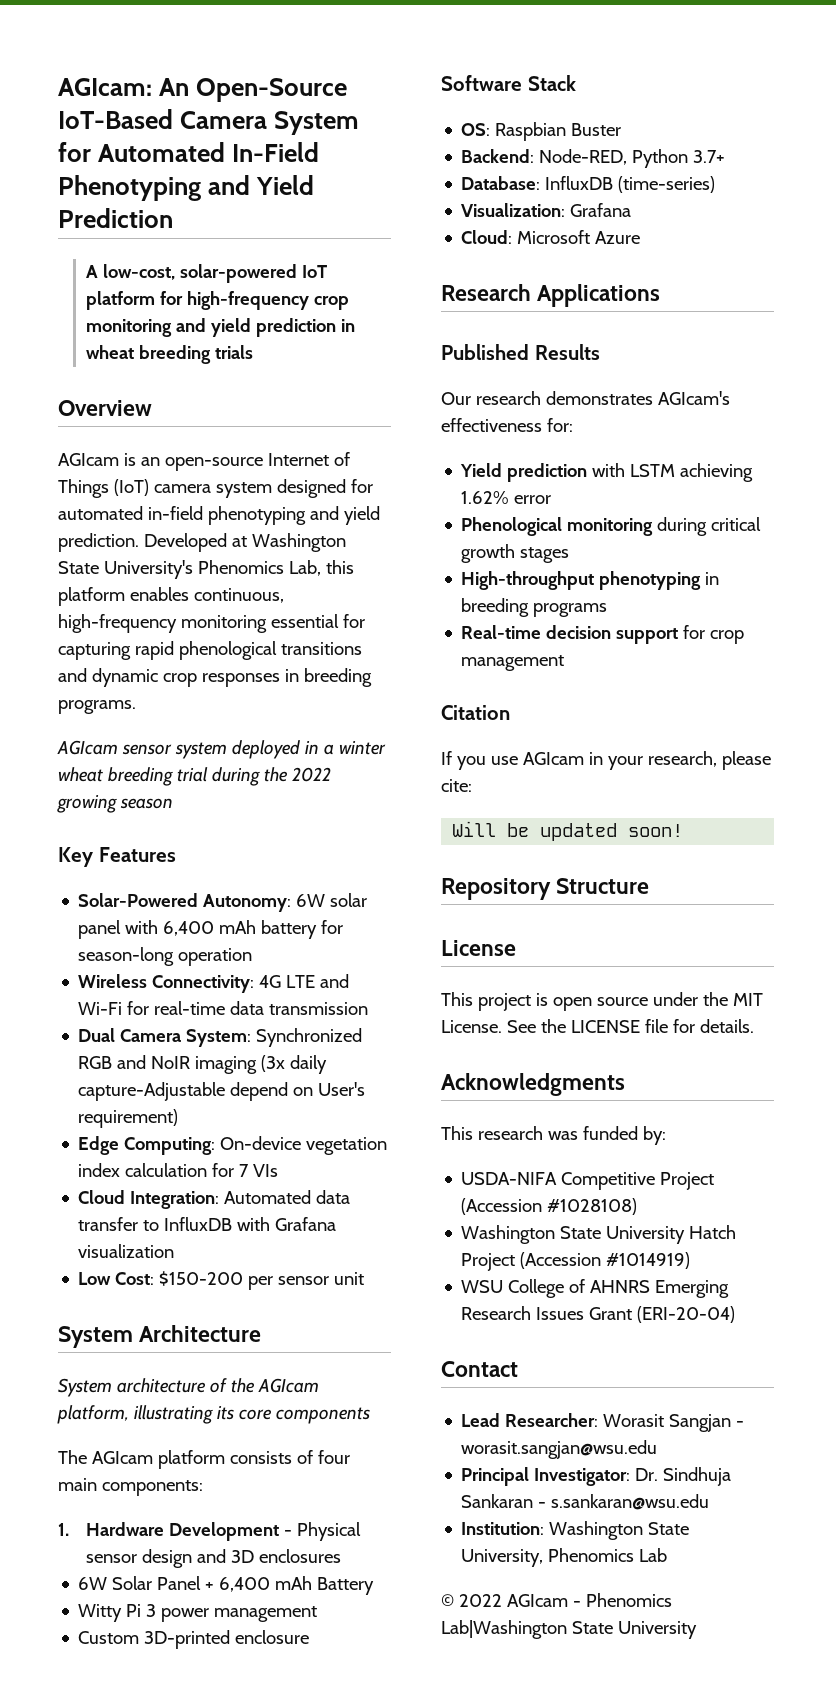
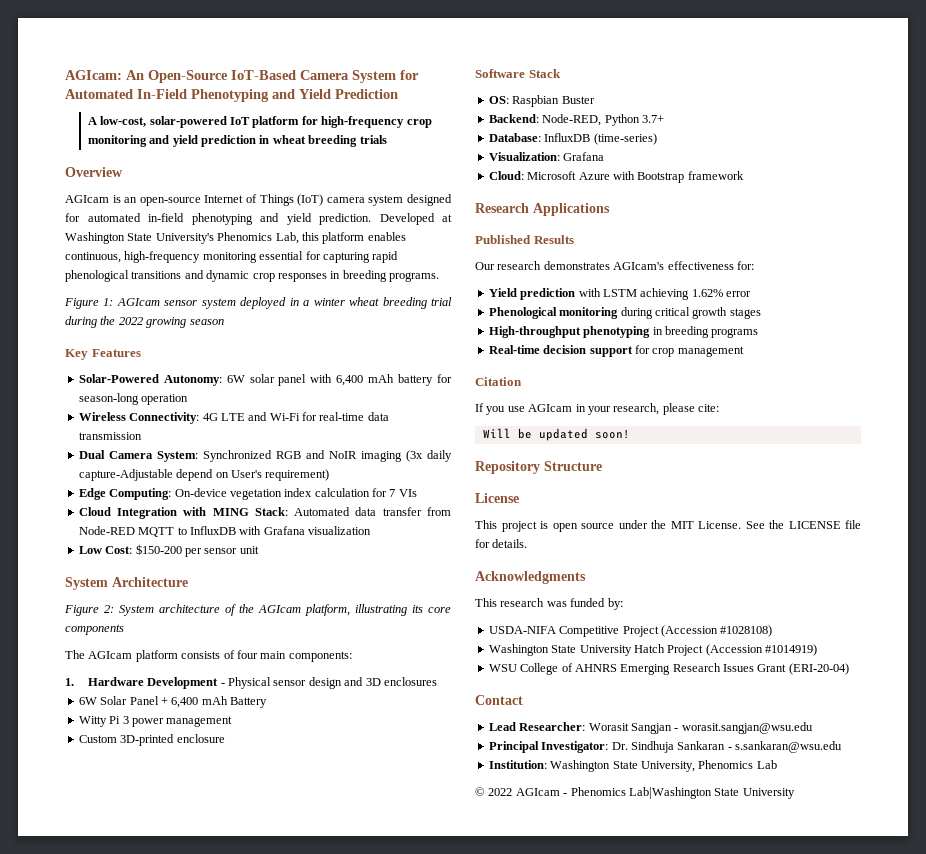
(136, 707) none -> [64,298,114,309] Figure 1:
[130,1190,351,1209] [78,1217,139,1231] Integration: Automated data transfer -> [117,507,451,519] [78,526,175,537] Integration with MING Stack: Automated data transfer from Node-RED MQTT
(262, 1333) none -> [64,605,114,616] Figure 2:
(641, 237) none -> [612,171,744,183] with Bootstrap framework

